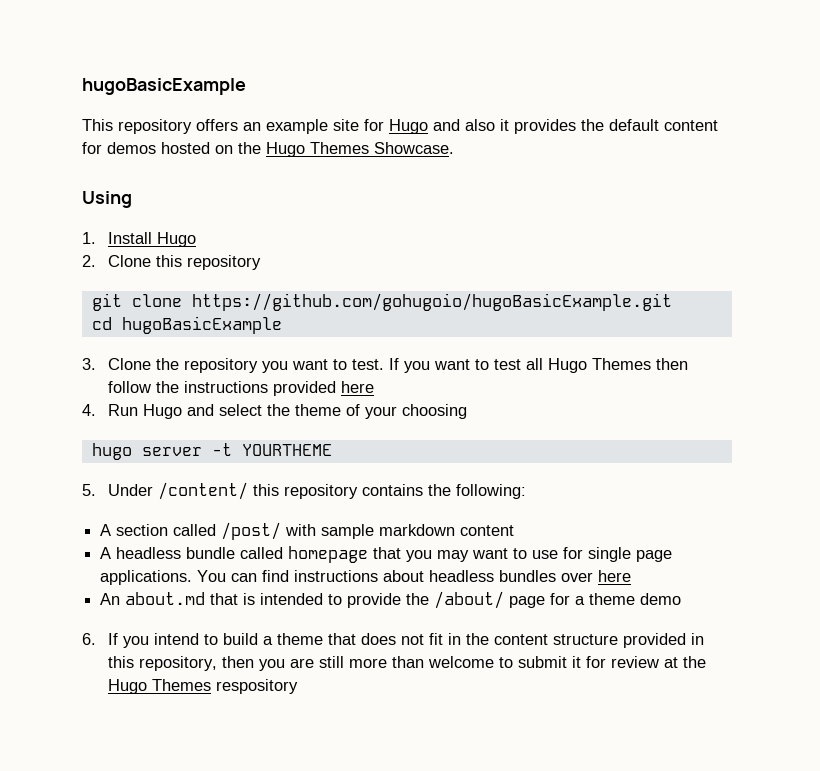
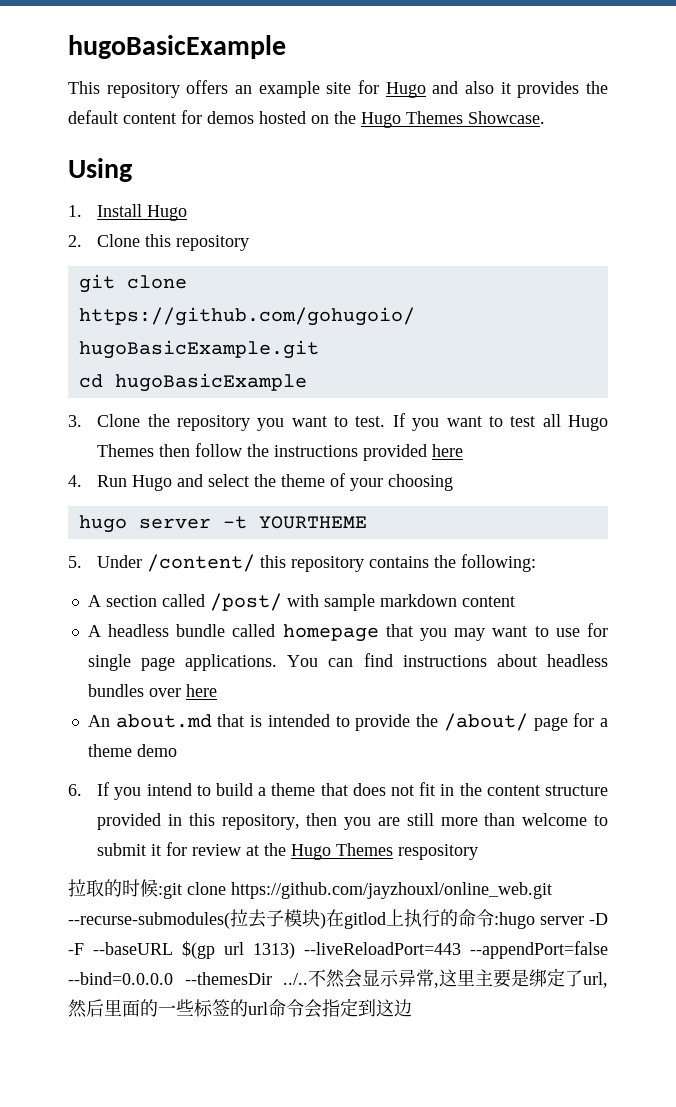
(298, 686) none -> [68,879,552,899] [68,909,608,929] [68,941,608,959] [68,968,608,988] [68,998,412,1018] // 拉取的时候:git clone https://github.com/jayzhouxl/online_web.git --recurse-submodules(拉去子模块)在gitlod上执行的命令:hugo server -D -F --baseURL $(gp url 1313) --liveReloadPort=443 --appendPort=false --bind=0.0.0.0 --themesDir ../..不然会显示异常,这里主要是绑定了url,然后里面的一些标签的url命令会指定到这边

